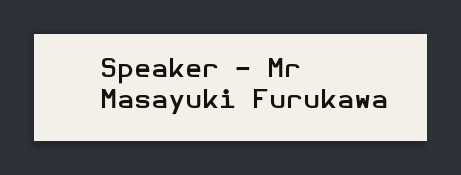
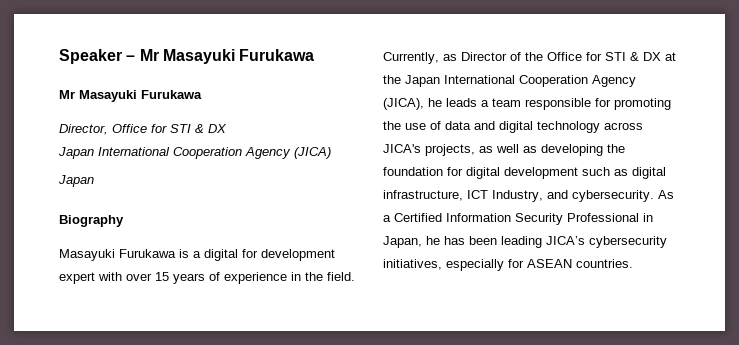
(388, 98) none -> [59,90,202,102] [59,124,227,135] [58,147,331,159] [58,175,94,187] [59,215,124,227] [59,249,335,261] [59,272,355,284] [383,52,676,64] [383,75,636,87] [383,98,671,110] [383,121,643,133] [383,144,625,156] [383,167,666,179] [383,190,674,202] [383,213,653,225] [383,236,667,248] [383,259,633,271] // Mr Masayuki Furukawa // Director, Office for STI & DX // Japan International Cooperation Agency (JICA) // Japan // Biography // Masayuki Furukawa is a digital for development expert with over 15 years of experience in the field. Currently, as Director of the Office for STI & DX at the Japan International Cooperation Agency (JICA), he leads a team responsible for promoting the use of data and digital technology across JICA's projects, as well as developing the foundation for digital development such as digital infrastructure, ICT Industry, and cybersecurity. As a Certified Information Security Professional in Japan, he has been leading JICA’s cybersecurity initiatives, especially for ASEAN countries.

